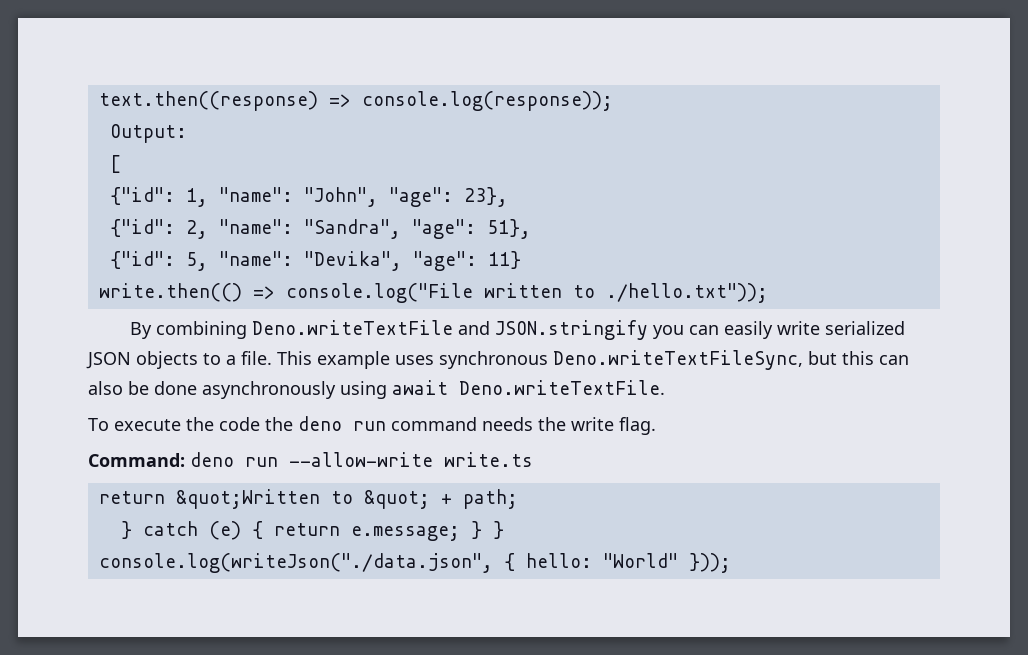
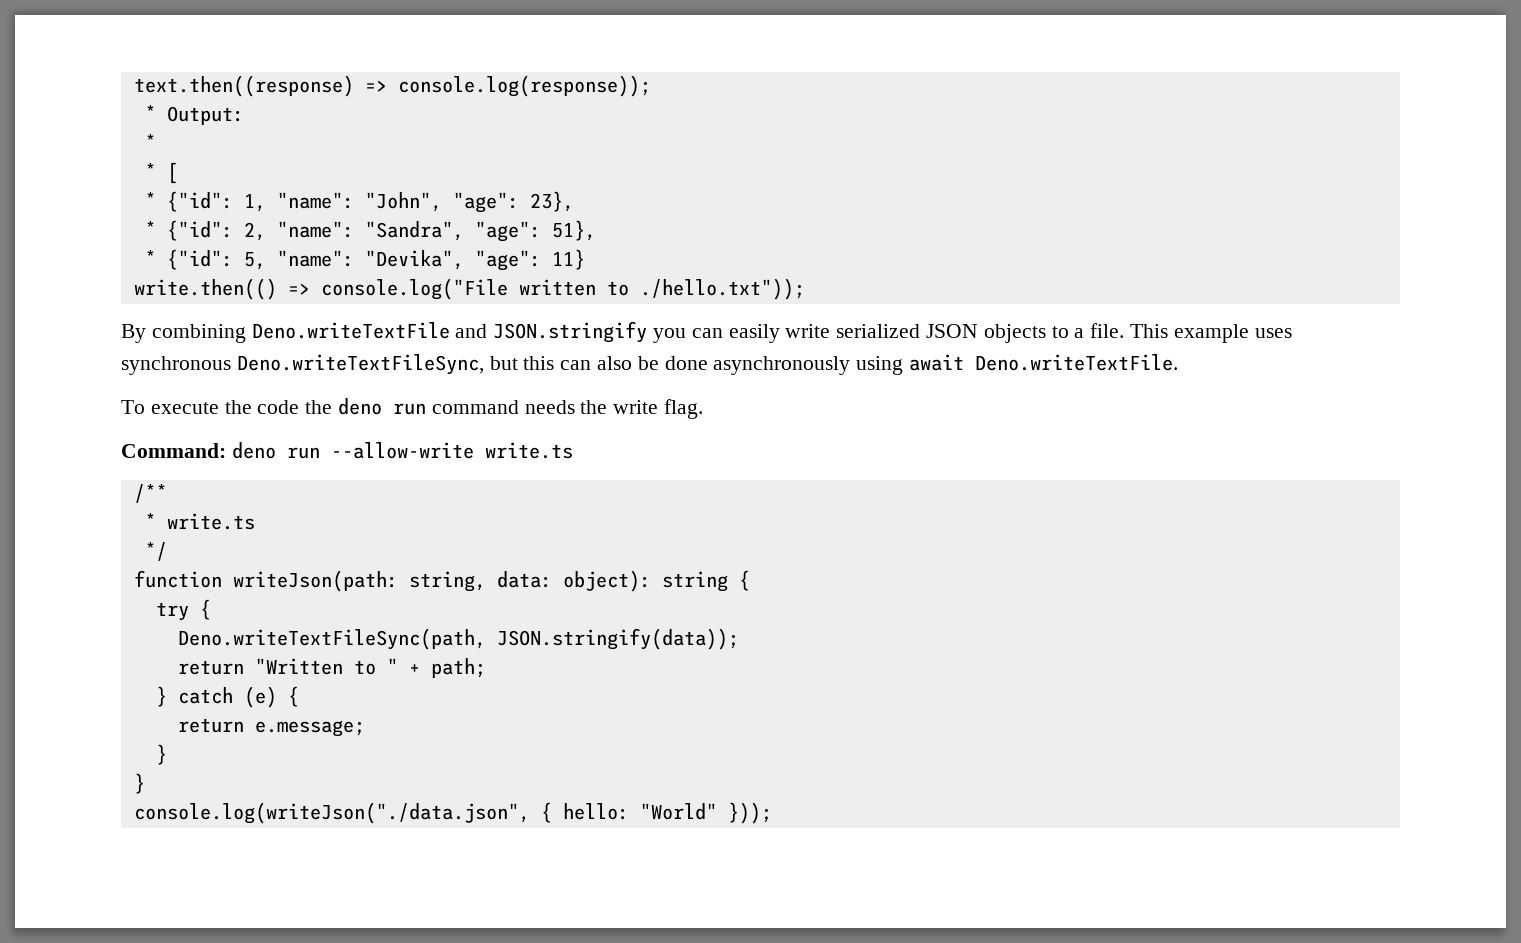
(613, 101) none -> [144,105,156,121] *
(187, 133) none -> [144,134,156,150] [144,163,156,179] * // *
(121, 164) none -> [144,192,156,208] *
(508, 197) none -> [144,221,156,237] *
(531, 229) none -> [144,250,156,266] *
[98,489,430,509] return &quot;Written to &quot; -> [133,484,167,503] [144,513,255,530] [144,542,167,561] [133,570,750,592] [155,599,211,621] [177,628,739,650] [177,658,398,675] /** // * write.ts // */ // function writeJson(path: string, data: object): string { // try { // Deno.writeTextFileSync(path, JSON.stringify(data)); // return "Written to "
(263, 530) none -> (299, 696) //
[470,521,482,539] } -> [155,744,167,765] // } //

